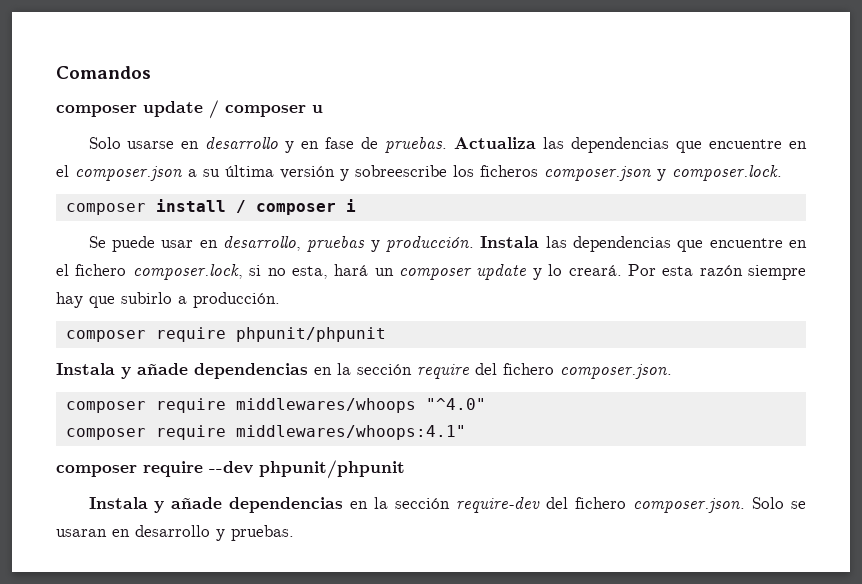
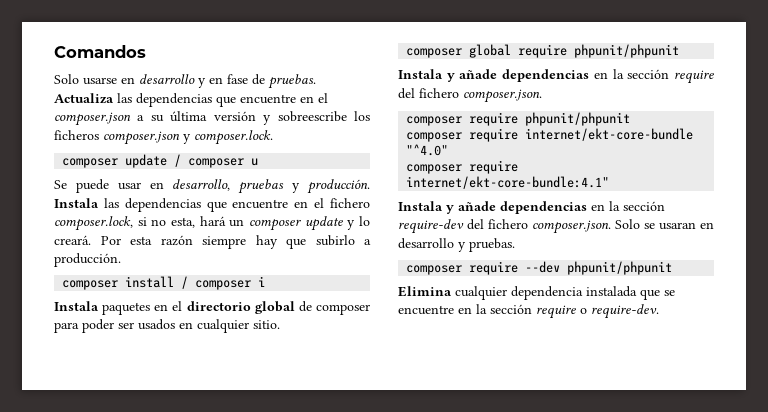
[56,100,323,119] // composer update / composer u -> (146, 51) none
[155,199,356,215] install / composer i -> [125,154,259,168] update / composer u
(146, 336) none -> [125,276,266,290] [54,301,370,315] [54,319,280,333] [406,44,512,58] install / composer i // Instala paquetes en el directorio global de composer para poder ser usados en cualquier sitio. // composer global
[235,398,416,413] middlewares/whoops -> [525,112,631,126] [406,128,694,142] phpunit/phpunit // composer require internet/ekt-core-bundle
[235,425,466,440] [56,460,405,479] middlewares/whoops:4.1" // composer require --dev phpunit/phpunit -> [406,176,610,189] internet/ekt-core-bundle:4.1"
(294, 533) none -> [406,261,673,275] [398,286,675,300] [398,304,659,319] // composer require --dev phpunit/phpunit // Elimina cualquier dependencia instalada que se encuentre en la sección require o require-dev.

